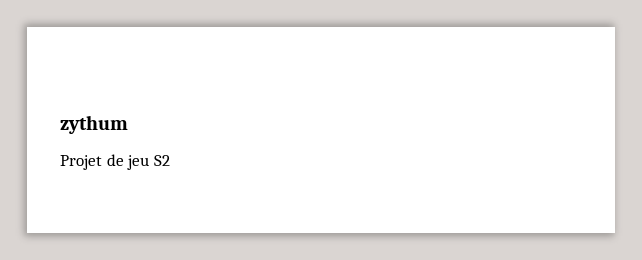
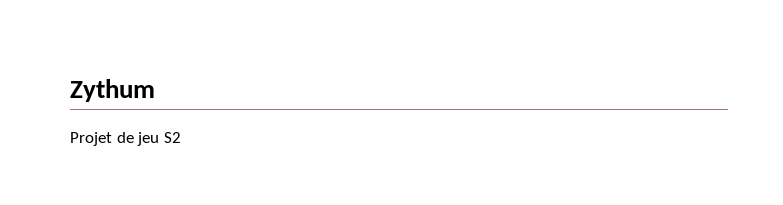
[60,115,128,134] zythum -> [70,79,155,102] Zythum

